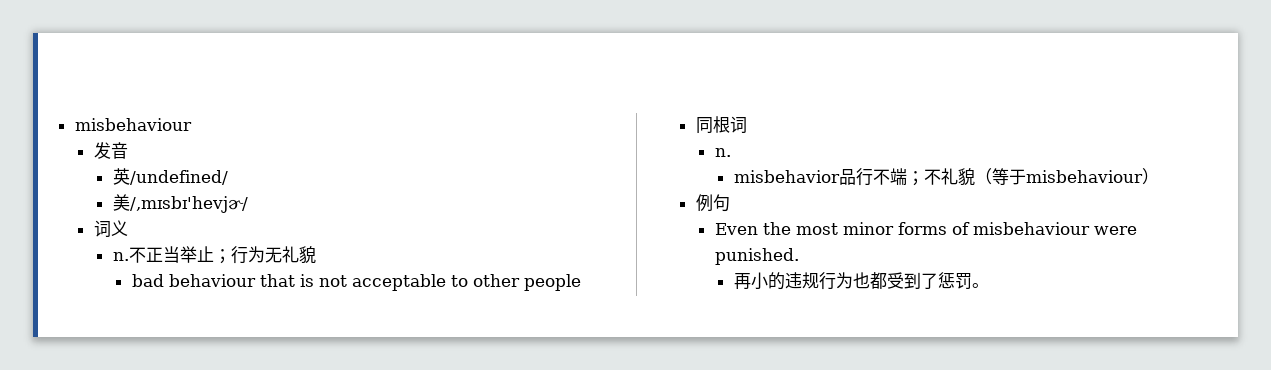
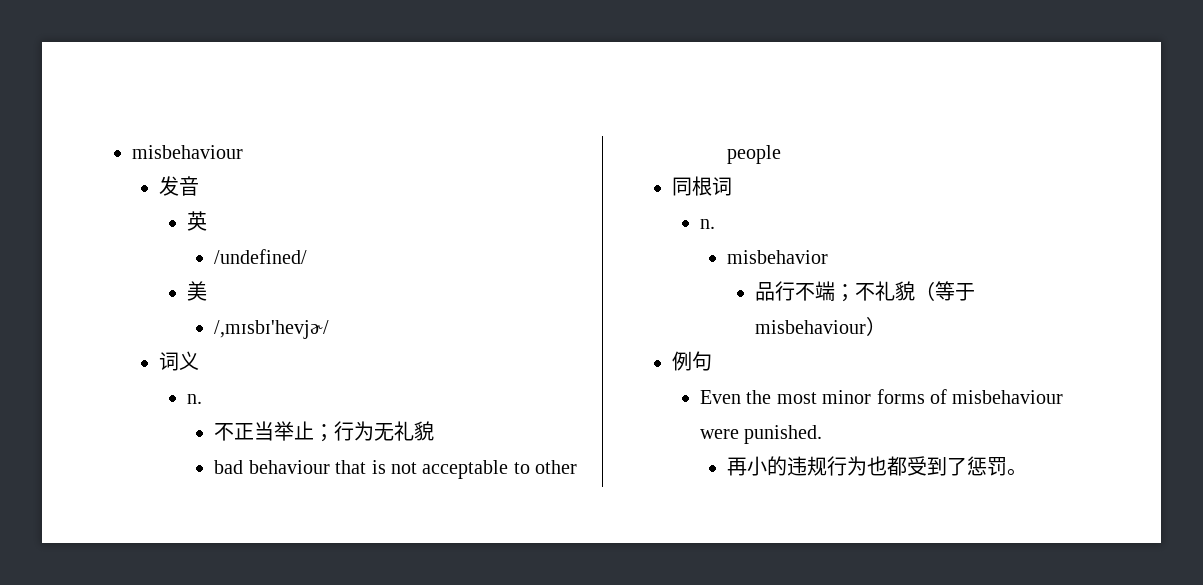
(130, 176) none -> (207, 221) //
(130, 202) none -> (207, 291) //
(129, 256) none -> (202, 399) //
(840, 176) none -> (829, 257) //

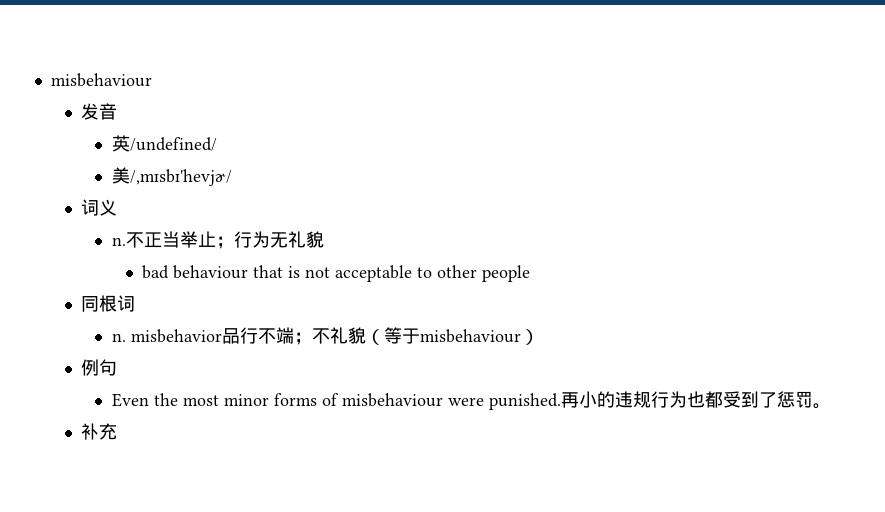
(207, 221) // -> (130, 143) none
(207, 291) // -> (130, 175) none
(202, 399) // -> (126, 241) none
(715, 224) // -> (126, 337) none
(829, 257) // -> (222, 336) none
(823, 434) // -> (561, 401) none
(1028, 472) none -> [81,423,118,440] // 补充

